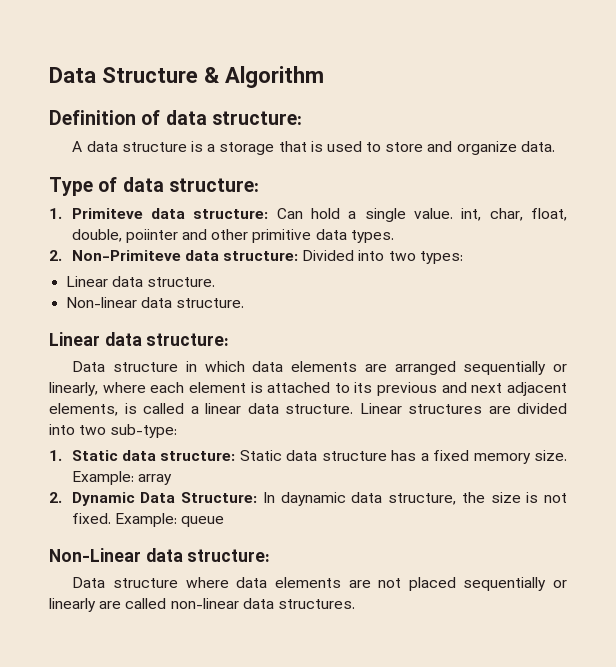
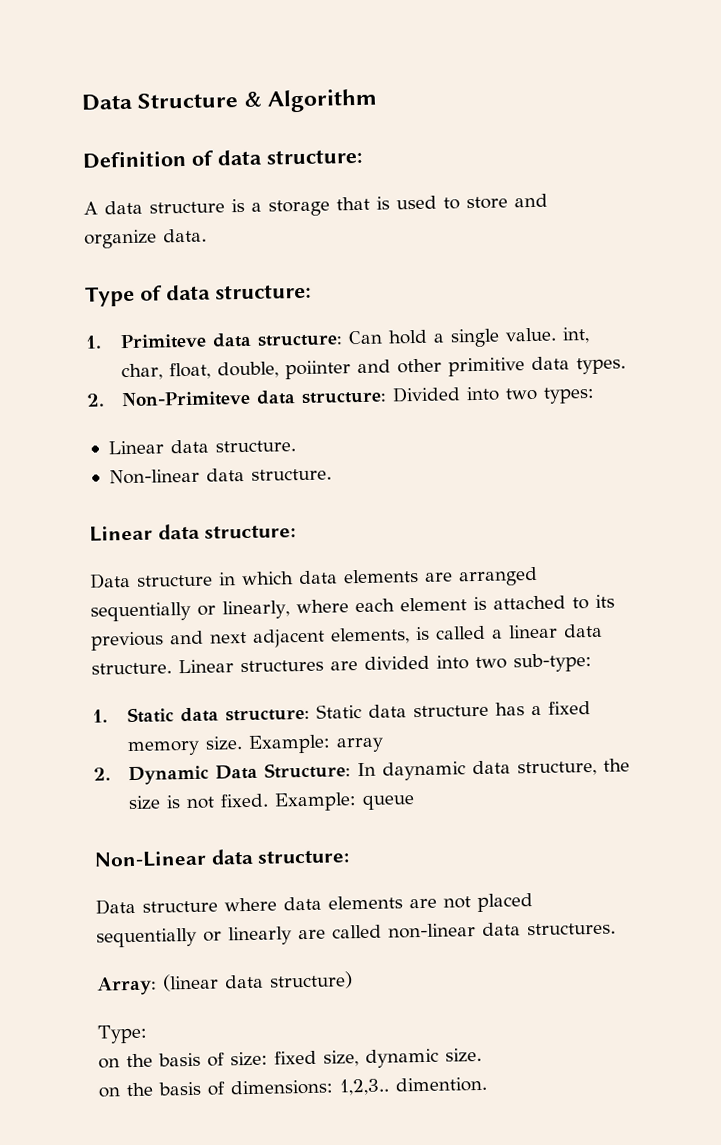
(355, 604) none -> [96,971,353,996] [97,1024,148,1044] [98,1047,482,1069] [98,1076,487,1098] // Array: (linear data structure) // Type: // on the basis of size: fixed size, dynamic size. // on the basis of dimensions: 1,2,3.. dimention.

